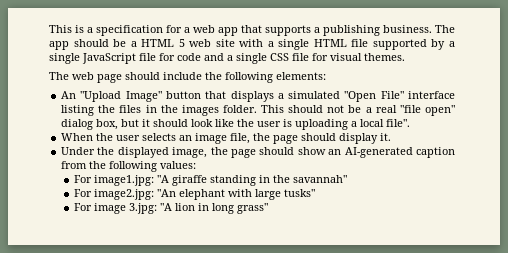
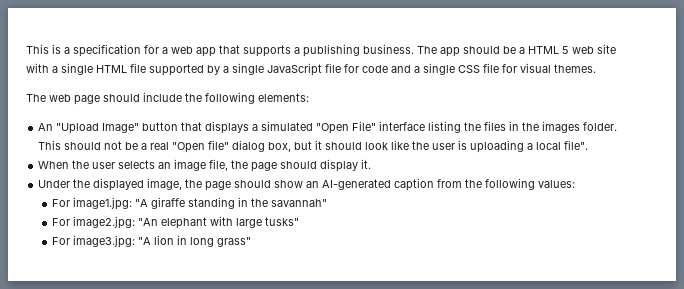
[399,105,456,116] "file open" -> [172,140,230,153] "Open file"
[93,203,157,214] image 3.jpg: -> [72,235,135,248] image3.jpg:

